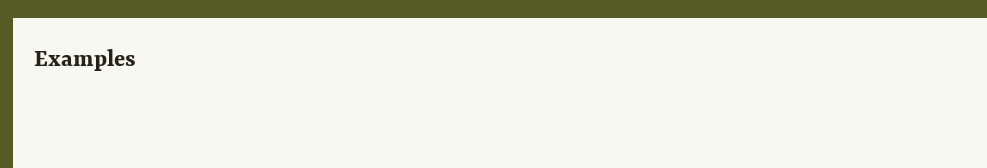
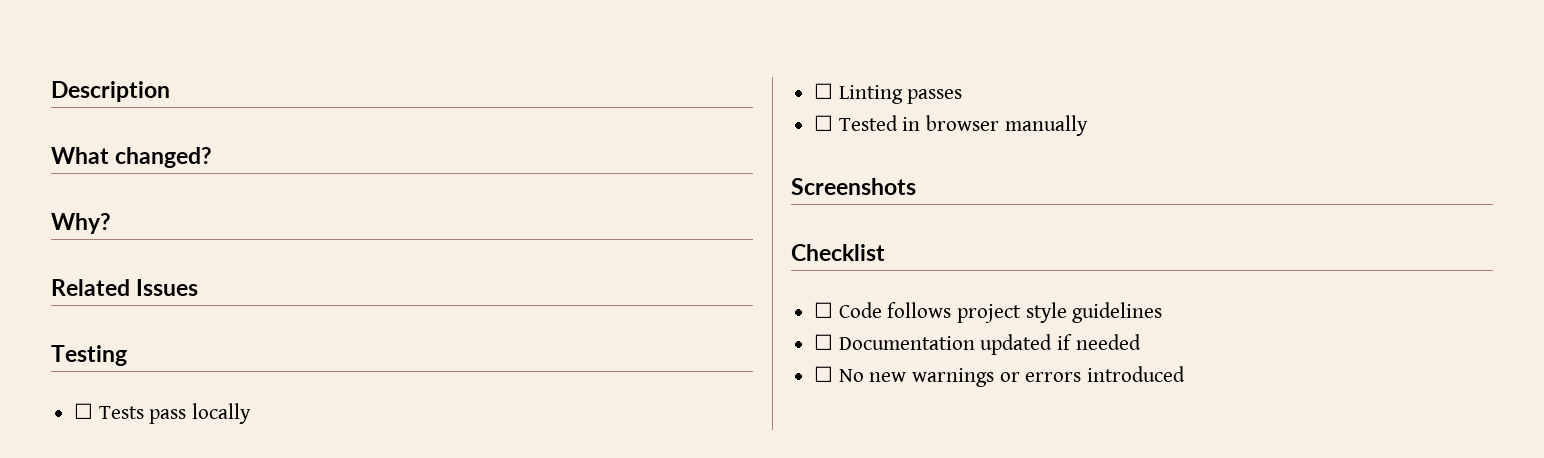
[34,49,136,71] Examples -> [51,81,170,102] [51,147,213,168] [51,213,111,234] [51,279,199,296] [51,345,127,366] [74,403,252,424] [814,83,963,104] [814,115,1088,136] [791,178,916,195] [791,244,885,261] [814,302,1163,323] [814,334,1141,355] [814,366,1186,387] Description // What changed? // Why? // Related Issues // Testing // ☐ Tests pass locally // ☐ Linting passes // ☐ Tested in browser manually // Screenshots // Checklist // ☐ Code follows project style guidelines // ☐ Documentation updated if needed // ☐ No new warnings or errors introduced

